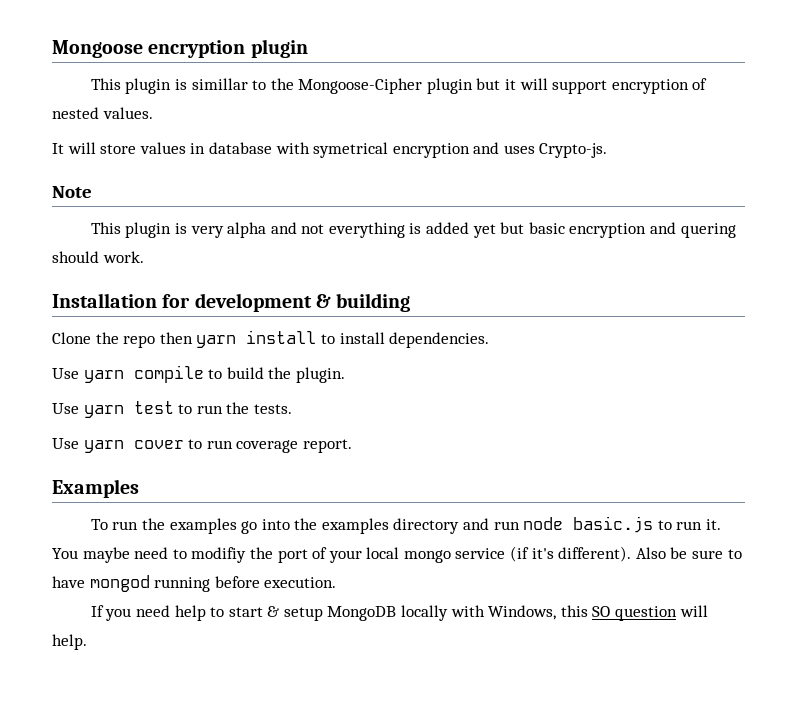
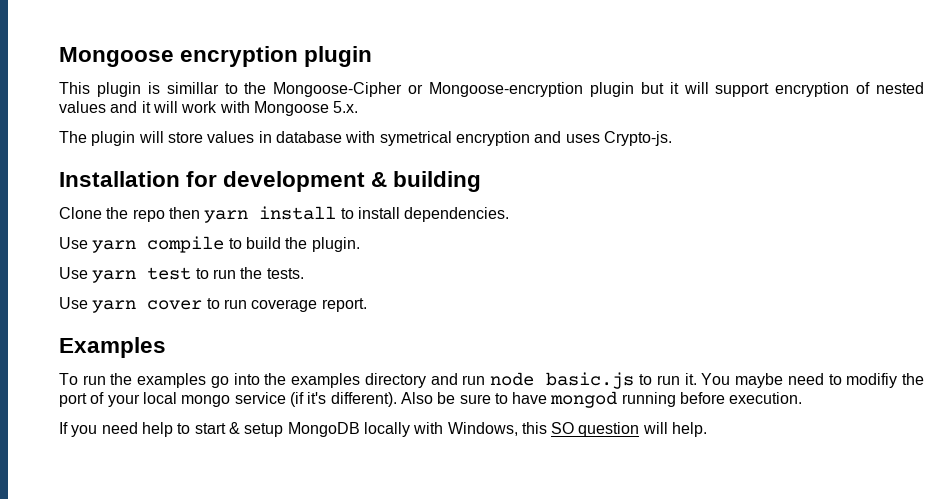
(423, 86) none -> [408,82,583,97] or Mongoose-encryption
[102,107,153,119] [52,143,64,154] values. // It -> [59,101,359,116] [59,131,136,146] values and it will work with Mongoose 5.x. // The plugin
[52,186,92,198] [90,222,736,238] [52,251,144,263] // Note // This plugin is very alpha and not everything is added yet but basic encryption and quering should work. -> (672, 138) none

